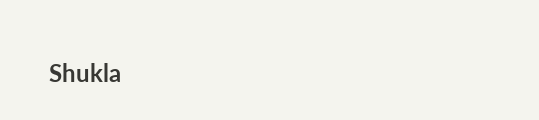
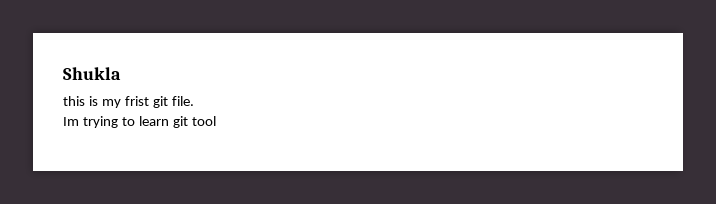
(121, 72) none -> [63,96,194,108] [63,116,216,128] // this is my frist git file. // Im trying to learn git tool

